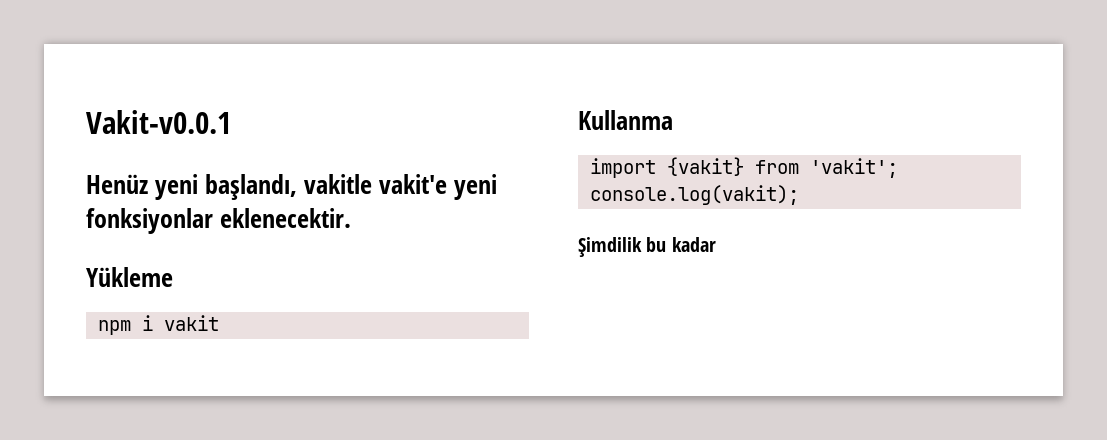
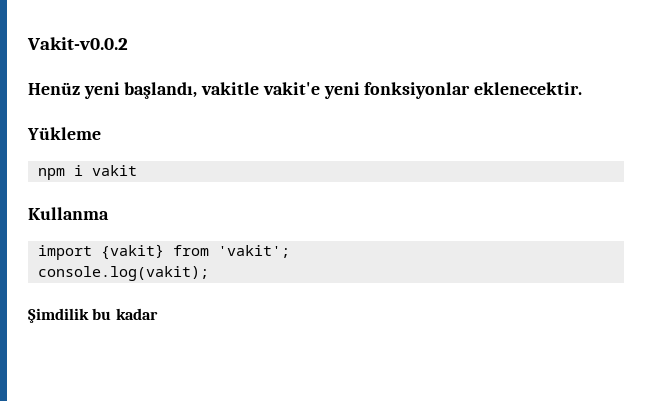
[86,110,231,134] Vakit-v0.0.1 -> [27,37,128,50] Vakit-v0.0.2

